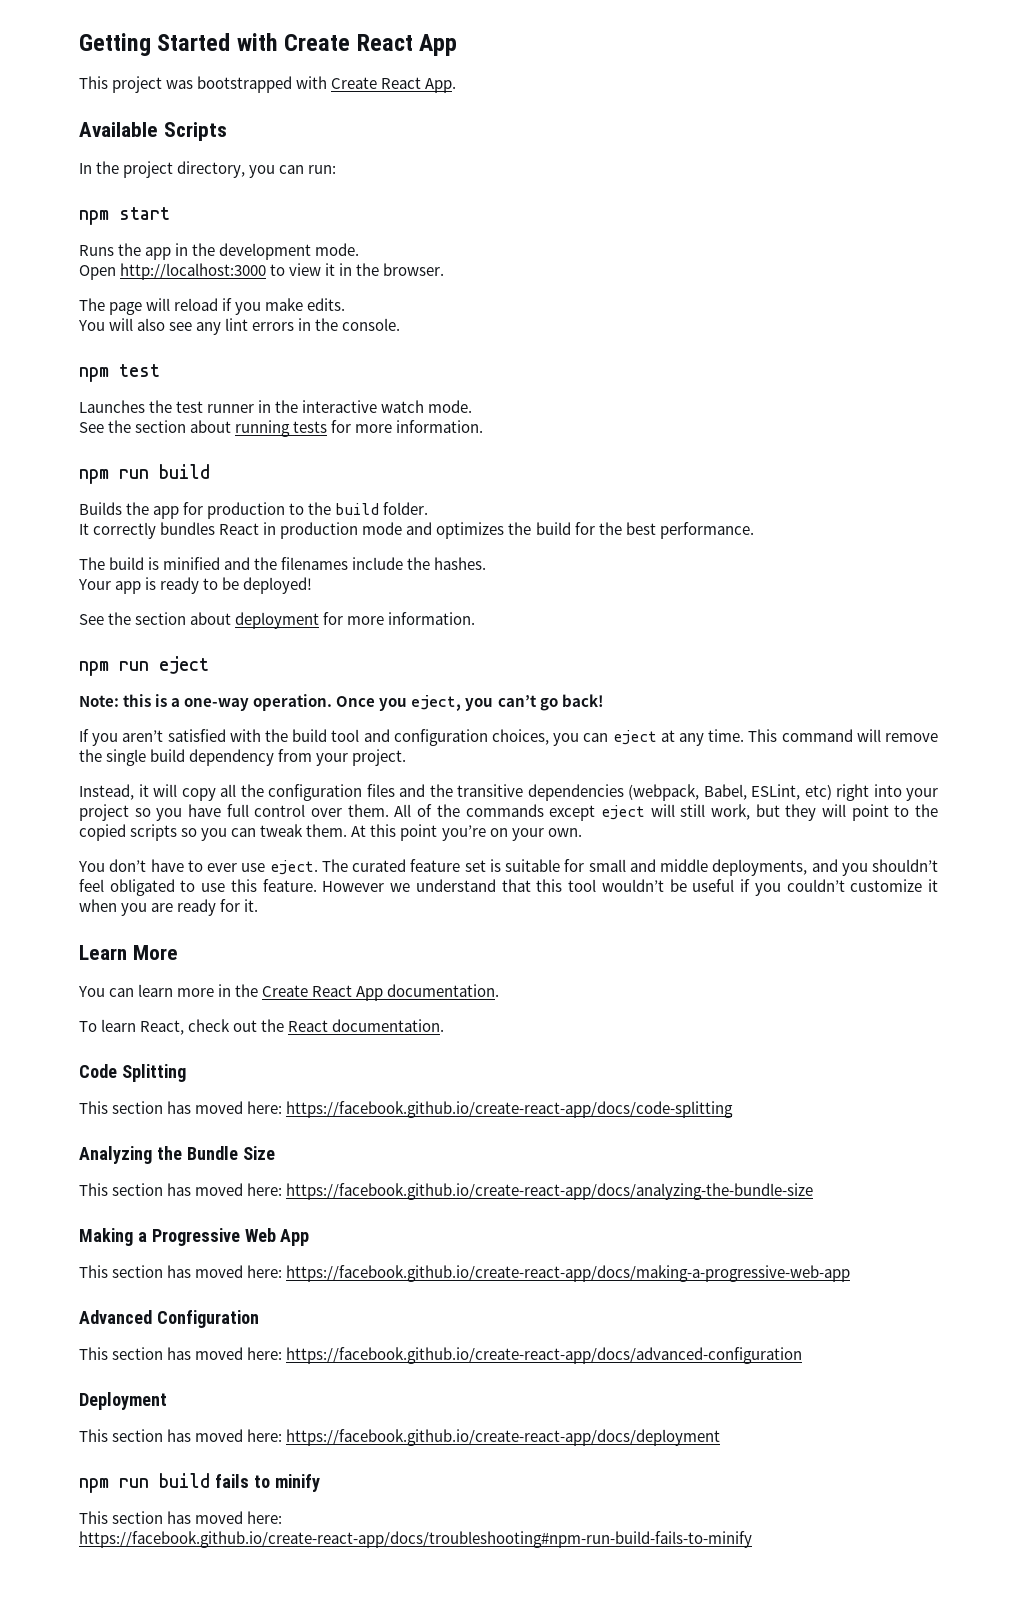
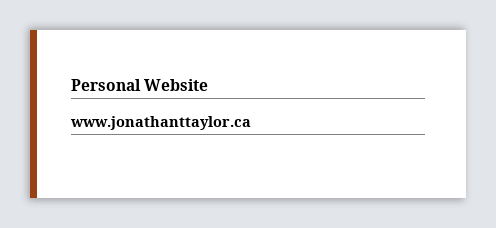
[79,33,458,56] [79,76,457,93] [79,122,227,141] [79,161,337,178] [79,207,170,225] [79,243,360,260] [79,263,445,280] [79,298,346,315] [78,318,401,335] [79,364,160,382] [79,400,473,413] [79,420,484,437] [79,464,210,484] [79,502,429,519] [79,522,754,539] [79,557,487,570] [78,577,313,594] [79,612,476,629] [79,656,209,676] [79,694,604,711] [79,729,939,746] [79,749,407,766] [79,784,938,801] [79,804,938,821] [79,824,582,841] [78,859,938,876] [79,879,938,896] [79,899,259,916] [79,945,178,960] [78,984,500,1001] [79,1019,445,1035] [79,1064,186,1082] [79,1101,734,1118] [79,1146,275,1164] [79,1183,814,1200] [79,1228,310,1246] [79,1265,851,1282] [79,1310,259,1328] [79,1347,803,1364] [79,1392,167,1410] [79,1429,721,1446] [79,1473,320,1493] [79,1511,283,1524] [79,1531,752,1548] Getting Started with Create React App // This project was bootstrapped with Create React App. // Available Scripts // In the project directory, you can run: // npm start // Runs the app in the development mode. // Open http://localhost:3000 to view it in the browser. // The page will reload if you make edits. // You will also see any lint errors in the console. // npm test // Launches the test runner in the interactive watch mode. // See the section about running tests for more information. // npm run build // Builds the app for production to the build folder. // It correctly bundles React in production mode and optimizes the build for the best performance. // The build is minified and the filenames include the hashes. // Your app is ready to be deployed! // See the section about deployment for more information. // npm run eject // Note: this is a one-way operation. Once you eject, you can’t go back! // If you aren’t satisfied with the build tool and configuration choices, you can eject at any time. This command will remove the single build dependency from your project. // Instead, it will copy all the configuration files and the transitive dependencies (webpack, Babel, ESLint, etc) right into your project so you have full control over them. All of the commands except eject will still work, but they will point to the copied scripts so you can tweak them. At this point you’re on your own. // You don’t have to ever use eject. The curated feature set is suitable for small and middle deployments, and you shouldn’t feel obligated to use this feature. However we understand that this tool wouldn’t be useful if you couldn’t customize it when you are ready for it. // Learn More // You can learn more in the Create React App documentation. // To learn React, check out the React documentation. // Code Splitting // This section has moved here: https://facebook.github.io/create-react-app/docs/code-splitting // Analyzing the Bundle Size // This section has moved here: https://facebook.github.io/create-react-app/docs/analyzing-the-bundle-size // Making a Progressive Web App // This section has moved here: https://facebook.github.io/create-react-app/docs/making-a-progressive-web-app // Advanced Configuration // This section has moved here: https://facebook.github.io/create-react-app/docs/advanced-configuration // Deployment // This section has moved here: https://facebook.github.io/create-react-app/docs/deployment // npm run build fails to minify // This section has moved here: https://facebook.github.io/create-react-app/docs/troubleshooting#npm-run-build-fails-to-minify -> [71,79,209,91] [70,116,251,130] Personal Website // www.jonathanttaylor.ca

